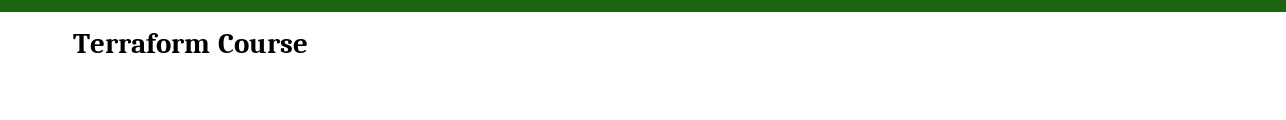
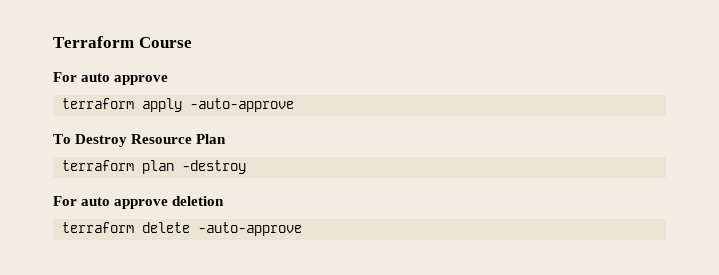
(308, 43) none -> [53,72,169,85] [61,98,294,112] [53,134,227,147] [61,160,246,174] [53,196,225,209] [61,222,302,236] // For auto approve // terraform apply -auto-approve // To Destroy Resource Plan // terraform plan -destroy // For auto approve deletion // terraform delete -auto-approve

